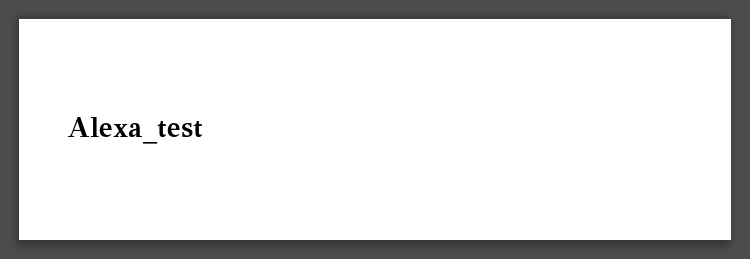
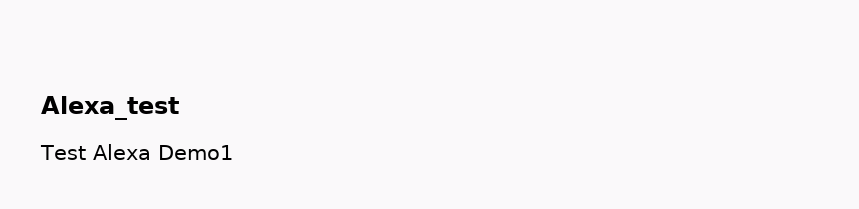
(203, 130) none -> [40,144,233,160] // Test Alexa Demo1

